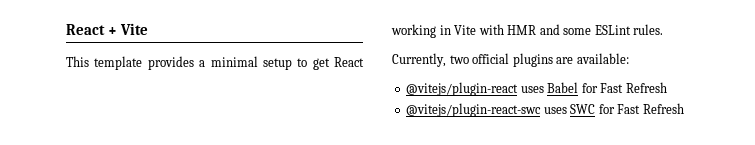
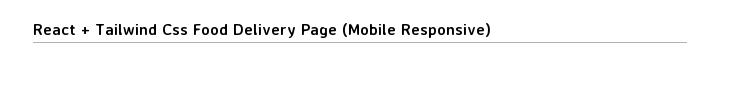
[120,23,149,35] [66,56,364,70] [391,24,664,38] [392,53,629,67] [406,82,667,96] [406,103,684,117] Vite // This template provides a minimal setup to get React working in Vite with HMR and some ESLint rules. // Currently, two official plugins are available: // @vitejs/plugin-react uses Babel for Fast Refresh // @vitejs/plugin-react-swc uses SWC for Fast Refresh -> [95,23,491,38] Tailwind Css Food Delivery Page (Mobile Responsive)

